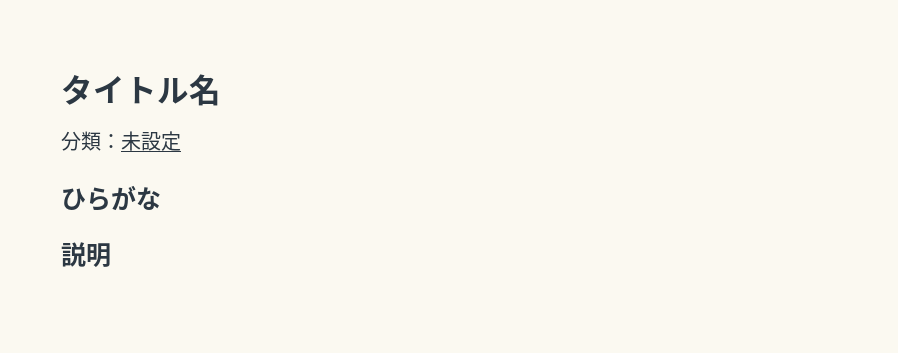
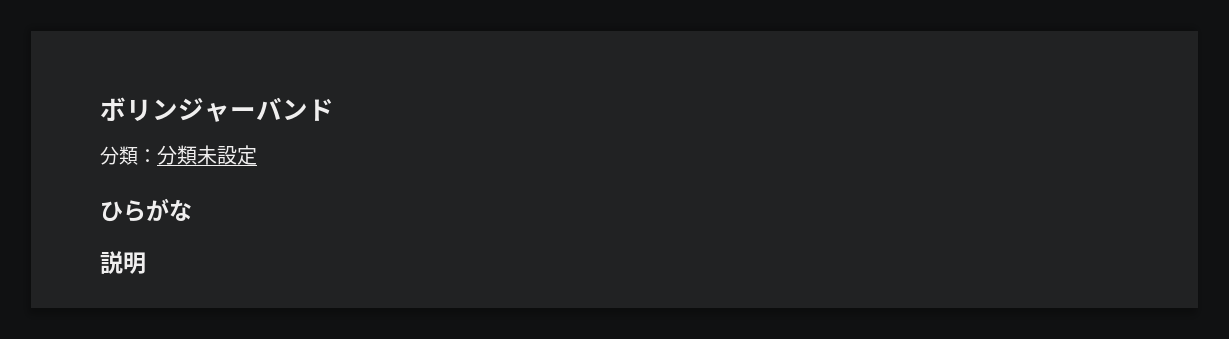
[61,74,221,106] タイトル名 -> [100,97,334,122] ボリンジャーバンド
(121, 141) none -> [157,145,197,165] 分類

